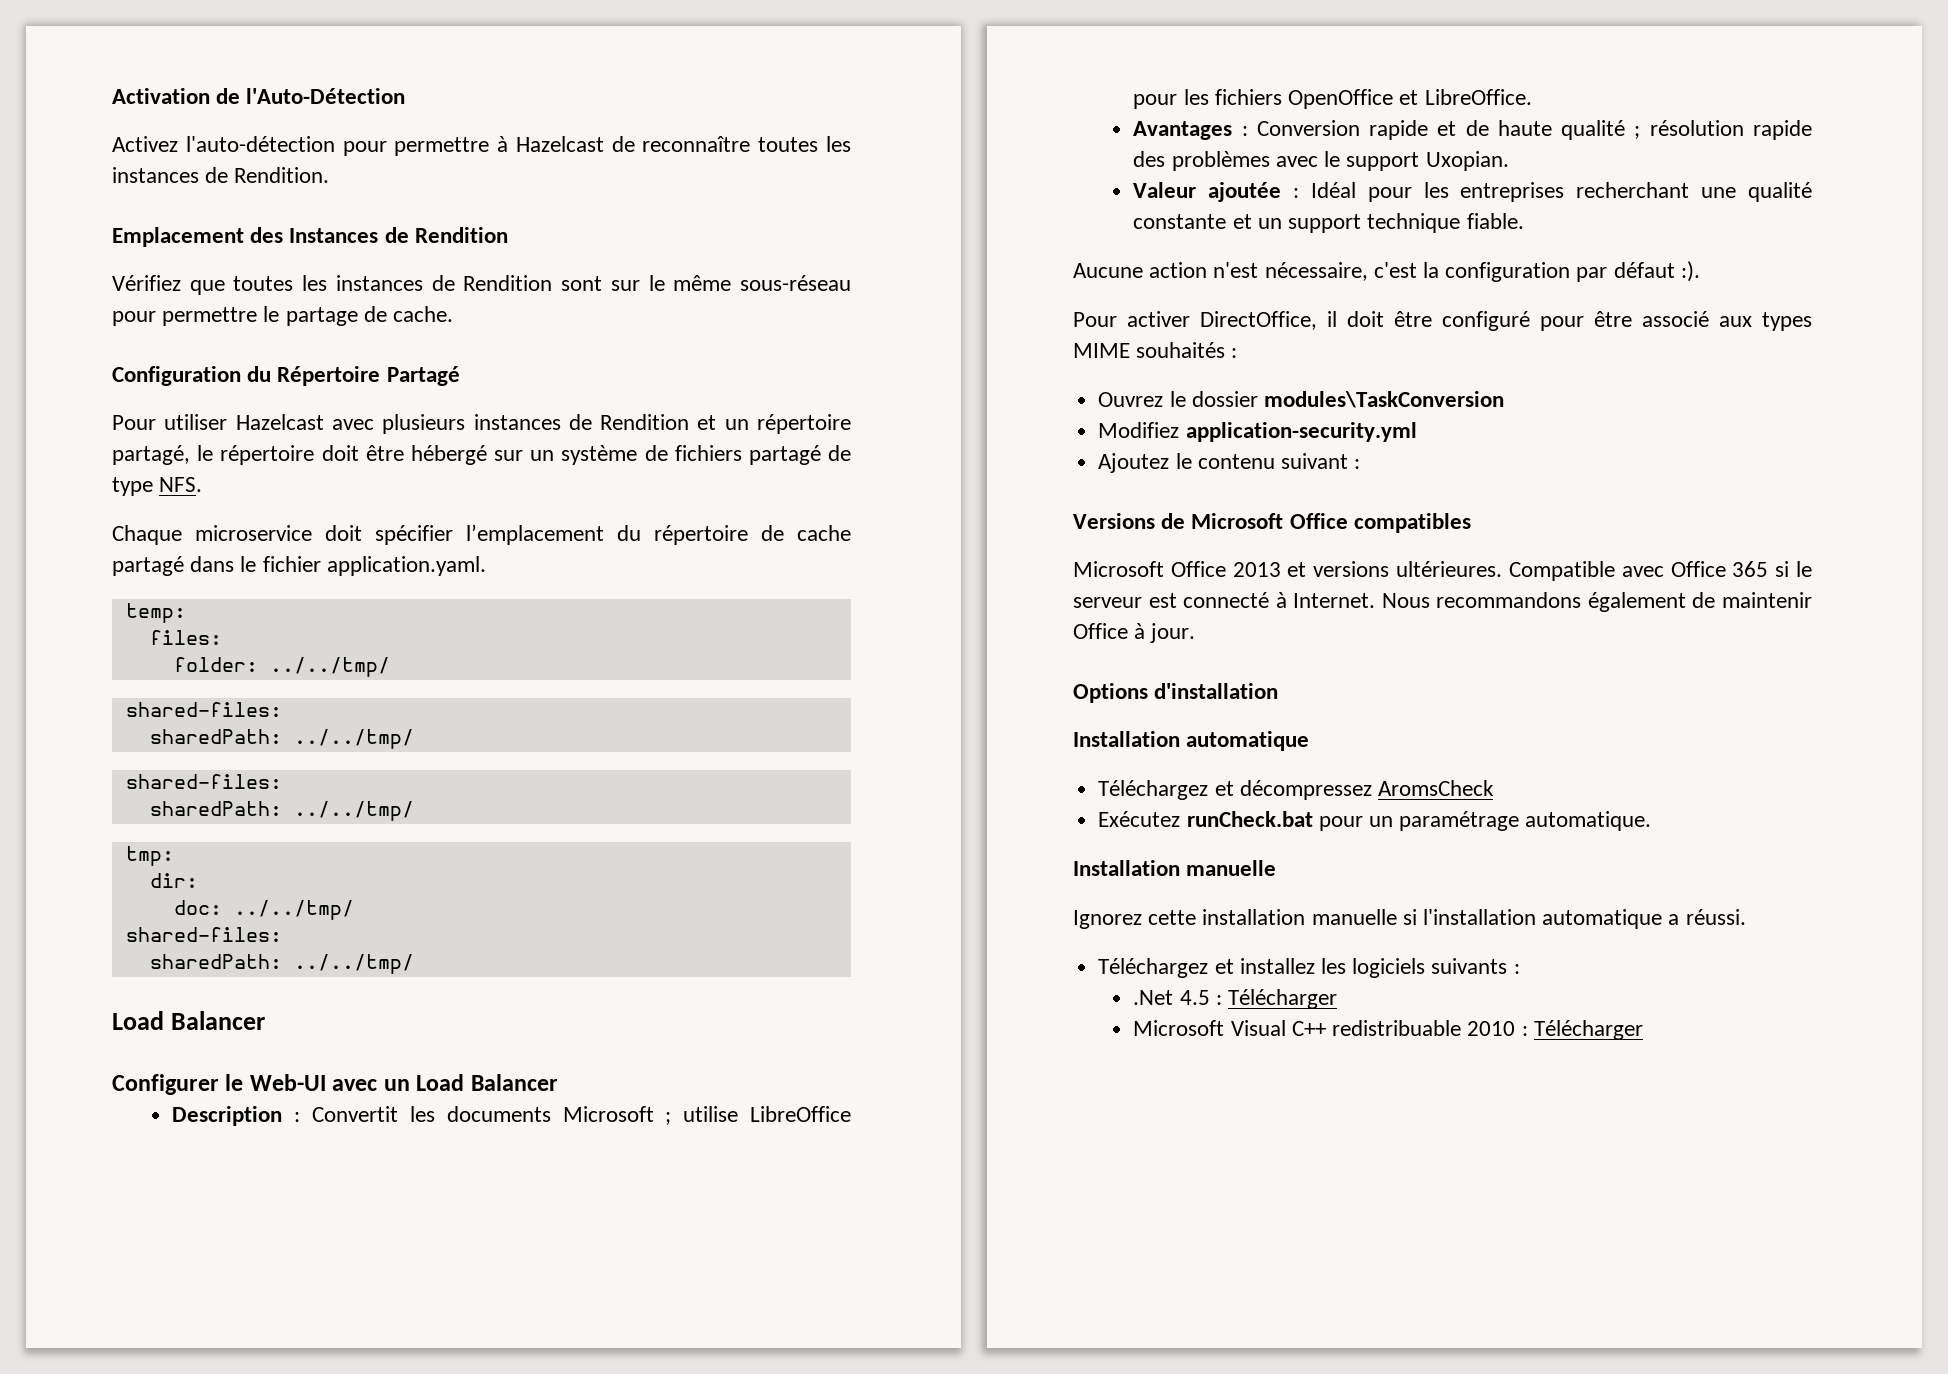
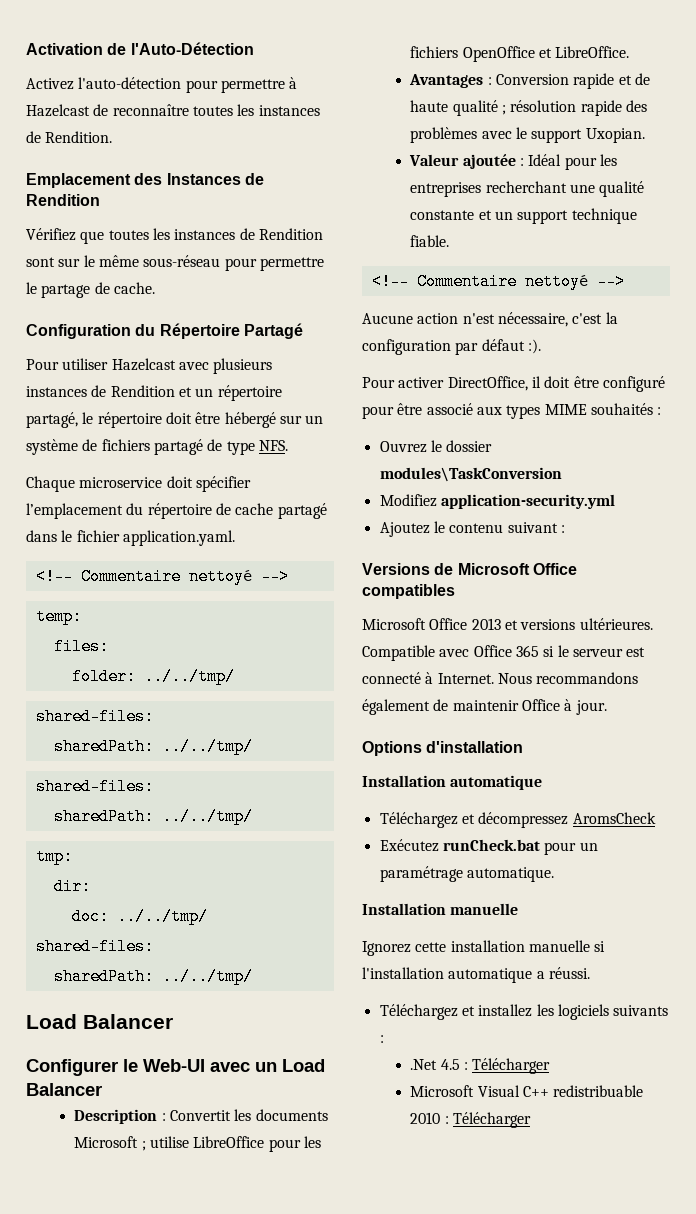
(486, 566) none -> [35,568,289,585] // <!-- Commentaire nettoyé -->
(1524, 221) none -> [371,273,625,290] // <!-- Commentaire nettoyé -->

